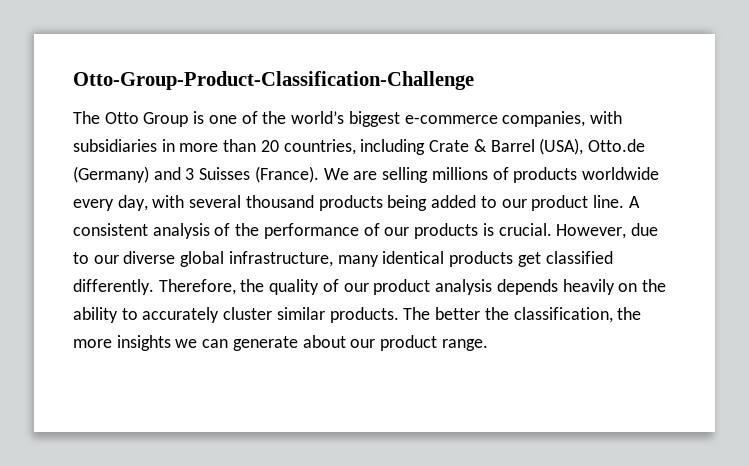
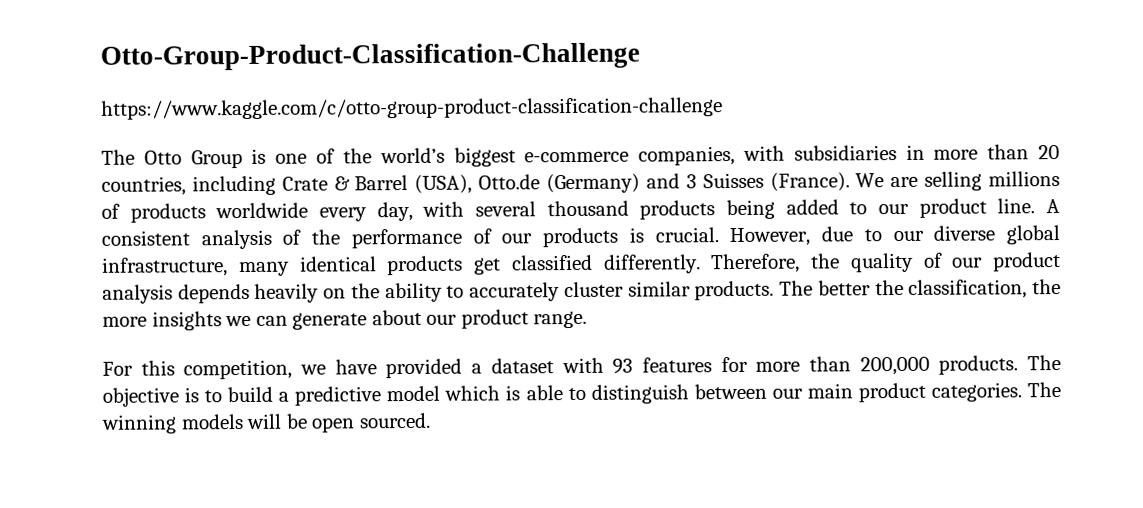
(474, 80) none -> [101,97,723,120] // https://www.kaggle.com/c/otto-group-product-classification-challenge
(488, 345) none -> [102,355,1061,380] [102,382,1062,407] [101,412,431,434] // For this competition, we have provided a dataset with 93 features for more than 200,000 products. The objective is to build a predictive model which is able to distinguish between our main product categories. The winning models will be open sourced.

